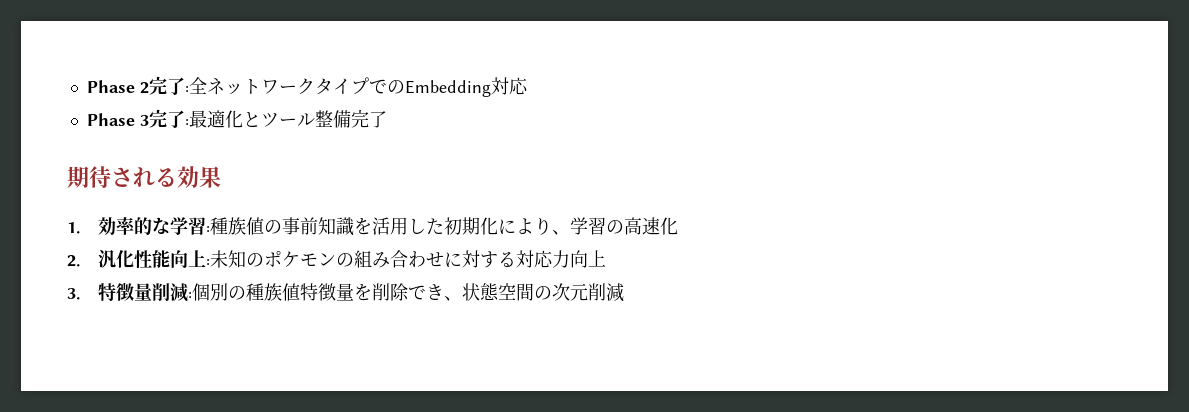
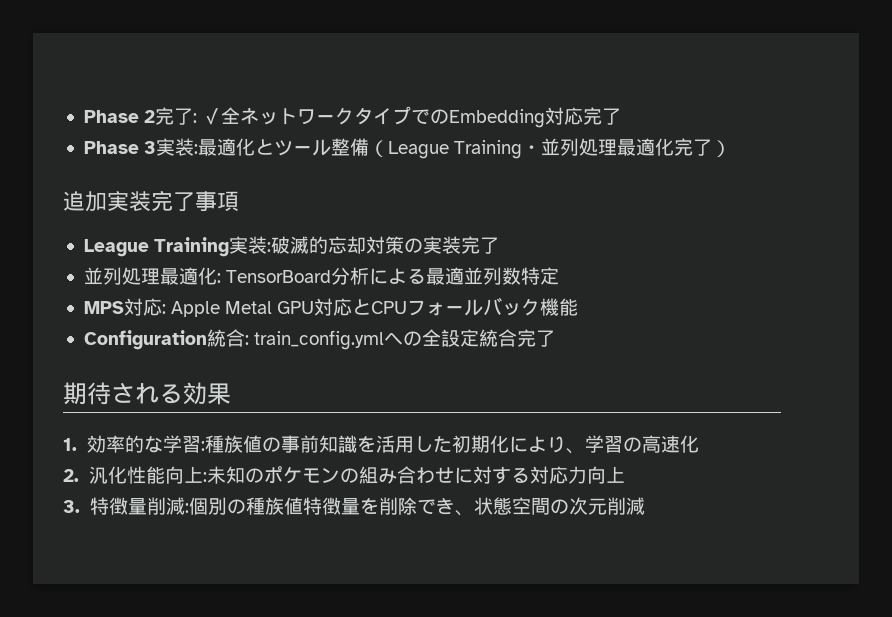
(189, 89) none -> [202,108,222,125] ✓
(528, 86) none -> [583,107,622,125] 完了
[148,109,185,128] 完了 -> [156,138,195,156] 実装
(351, 119) none -> [369,138,732,159] [63,190,239,212] [83,236,500,257] [83,267,560,285] [83,297,579,317] [83,329,518,350] （League Training・並列処理最適化完了） // 追加実装完了事項 // League Training実装:破滅的忘却対策の実装完了 // 並列処理最適化: TensorBoard分析による最適並列数特定 // MPS対応: Apple Metal GPU対応とCPUフォールバック機能 // Configuration統合: train_config.ymlへの全設定統合

